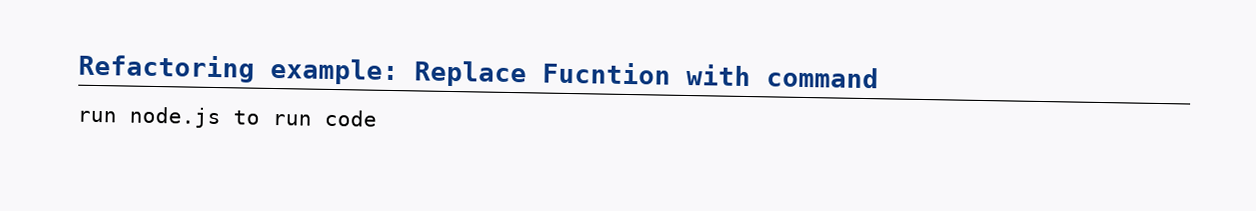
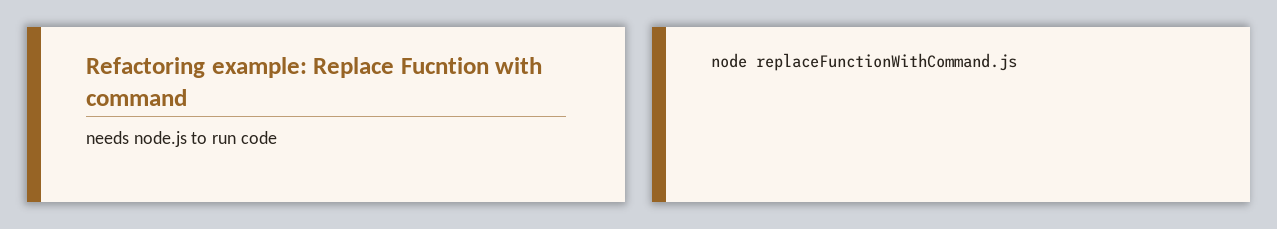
[77,110,117,123] run -> [86,131,129,144] needs
(377, 118) none -> [711,53,1017,71] // node replaceFunctionWithCommand.js

